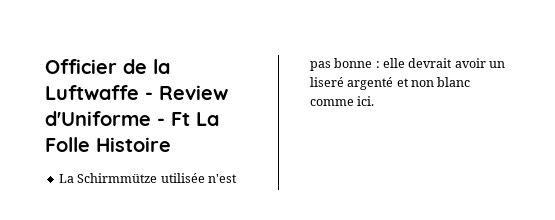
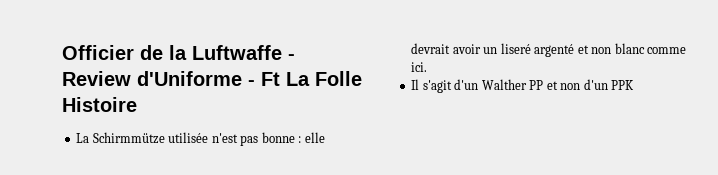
(375, 101) none -> [411,79,635,93] // Il s'agit d'un Walther PP et non d'un PPK

